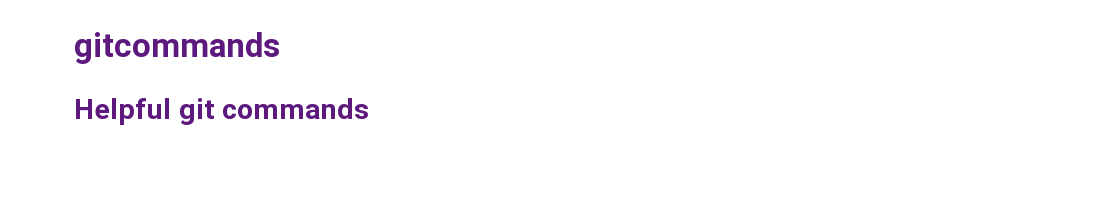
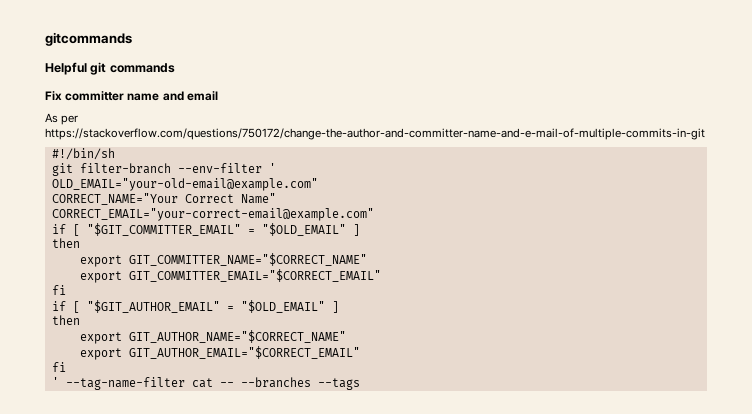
(370, 108) none -> [45,91,218,101] [45,113,79,125] [45,128,705,140] [51,148,115,160] [51,163,276,176] [51,178,318,191] [51,193,276,205] [51,208,374,221] [51,223,360,236] [51,238,80,248] [79,253,367,267] [79,269,381,283] [51,285,66,295] [51,300,339,313] [51,315,80,325] [79,330,346,344] [79,346,360,360] [51,362,66,372] [51,377,360,390] // Fix committer name and email // As per https://stackoverflow.com/questions/750172/change-the-author-and-committer-name-and-e-mail-of-multiple-commits-in-git // #!/bin/sh // git filter-branch --env-filter ' // OLD_EMAIL="your-old-email@example.com" // CORRECT_NAME="Your Correct Name" // CORRECT_EMAIL="your-correct-email@example.com" // if [ "$GIT_COMMITTER_EMAIL" = "$OLD_EMAIL" ] // then // export GIT_COMMITTER_NAME="$CORRECT_NAME" // export GIT_COMMITTER_EMAIL="$CORRECT_EMAIL" // fi // if [ "$GIT_AUTHOR_EMAIL" = "$OLD_EMAIL" ] // then // export GIT_AUTHOR_NAME="$CORRECT_NAME" // export GIT_AUTHOR_EMAIL="$CORRECT_EMAIL" // fi // ' --tag-name-filter cat -- --branches --tags

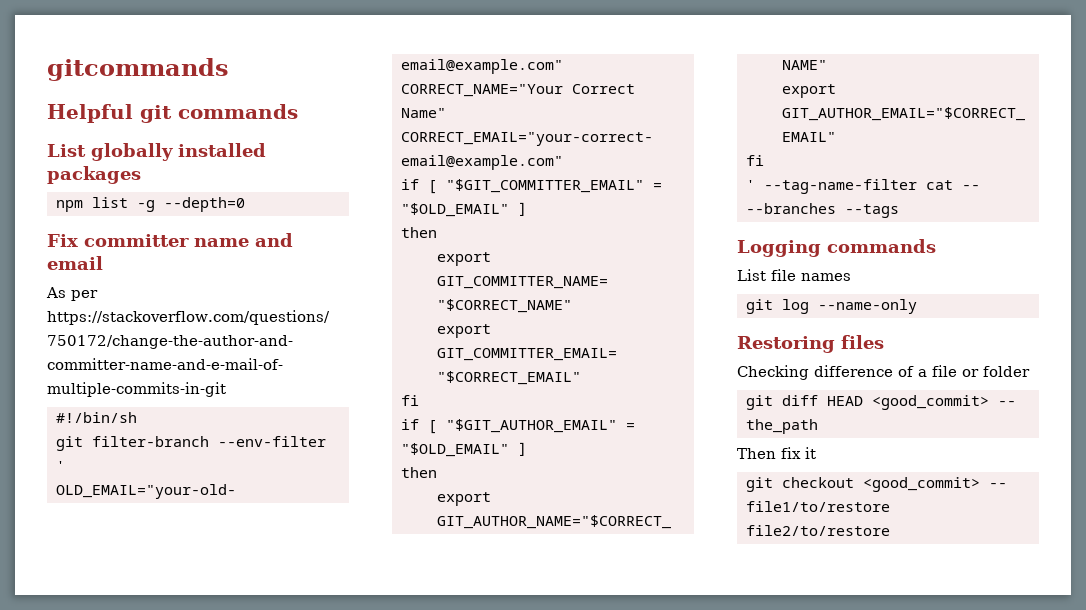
(175, 68) none -> [47,143,266,161] [47,166,141,184] [56,197,245,212] // List globally installed packages // npm list -g --depth=0
(360, 384) none -> [737,239,936,257] [737,269,851,281] [746,299,917,314] [737,335,884,353] [737,365,1030,380] [746,395,1016,410] [746,419,818,434] [737,447,816,459] [746,477,1007,492] [746,501,890,512] [746,525,890,536] // Logging commands // List file names // git log --name-only // Restoring files // Checking difference of a file or folder // git diff HEAD <good_commit> -- the_path // Then fix it // git checkout <good_commit> -- file1/to/restore file2/to/restore

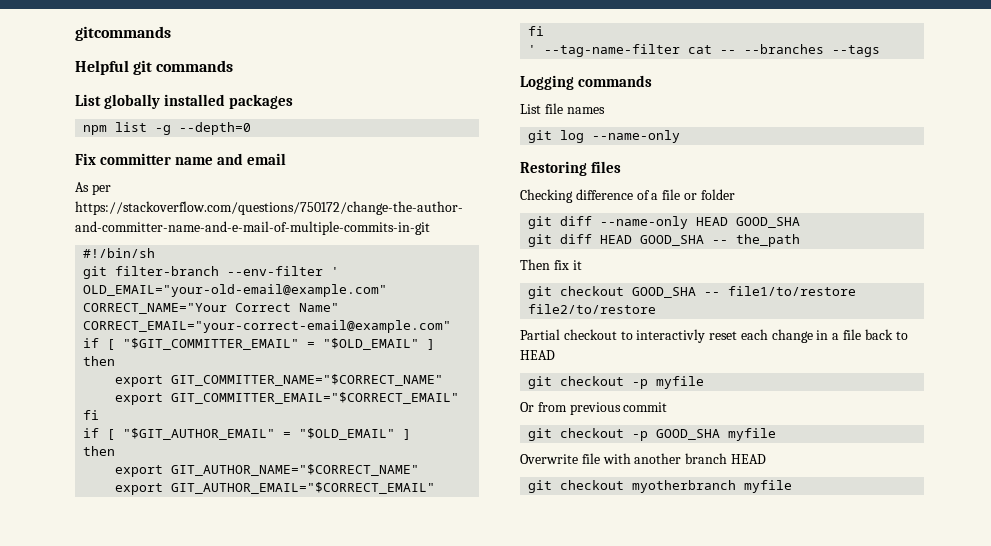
[827,395,989,410] HEAD <good_commit> -> [600,216,801,229] [528,234,705,247] --name-only HEAD GOOD_SHA // git diff HEAD GOOD_SHA
[863,477,980,492] <good_commit> -> [632,287,697,298] GOOD_SHA
(890, 530) none -> [520,329,908,343] [520,350,555,360] [528,376,705,389] [520,402,668,415] [528,428,777,441] [520,453,766,464] [528,480,793,493] // Partial checkout to interactivly reset each change in a file back to HEAD // git checkout -p myfile // Or from previous commit // git checkout -p GOOD_SHA myfile // Overwrite file with another branch HEAD // git checkout myotherbranch myfile

